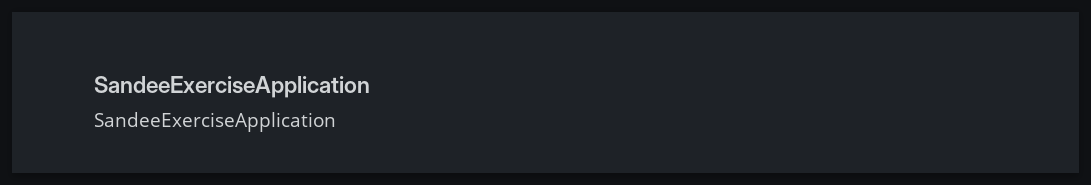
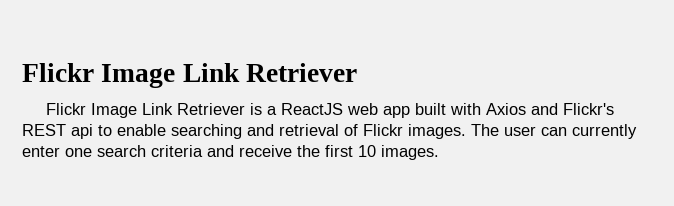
[94,76,370,98] [94,112,336,132] SandeeExerciseApplication // SandeeExerciseApplication -> [22,63,358,88] [45,103,614,118] [22,124,637,139] [22,145,439,160] Flickr Image Link Retriever // Flickr Image Link Retriever is a ReactJS web app built with Axios and Flickr's REST api to enable searching and retrieval of Flickr images. The user can currently enter one search criteria and receive the first 10 images.

